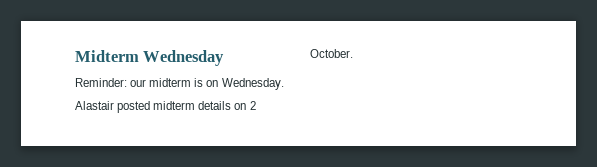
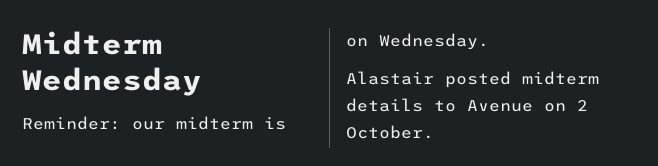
(232, 105) none -> [434,100,533,112] to Avenue

